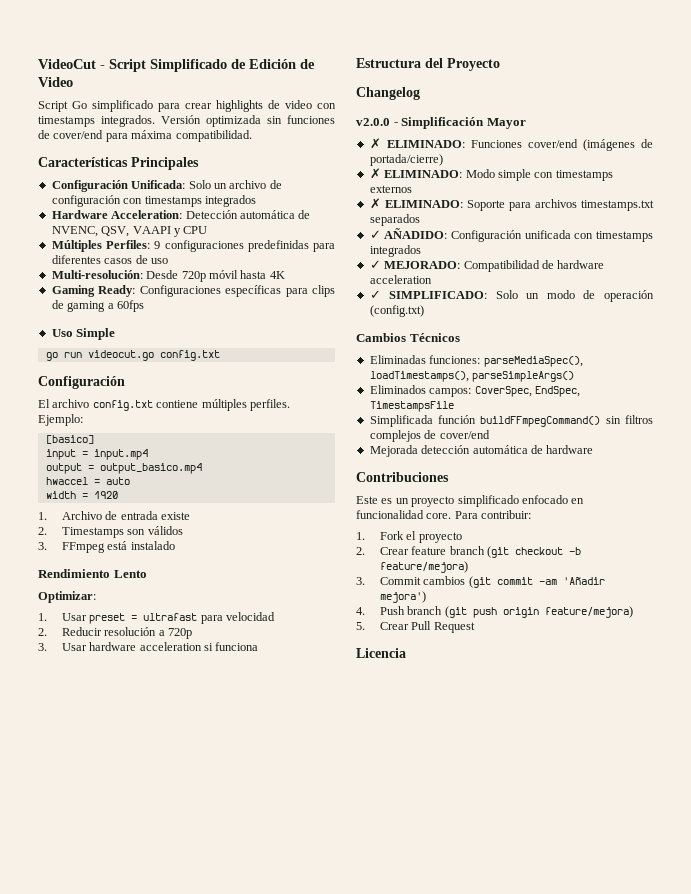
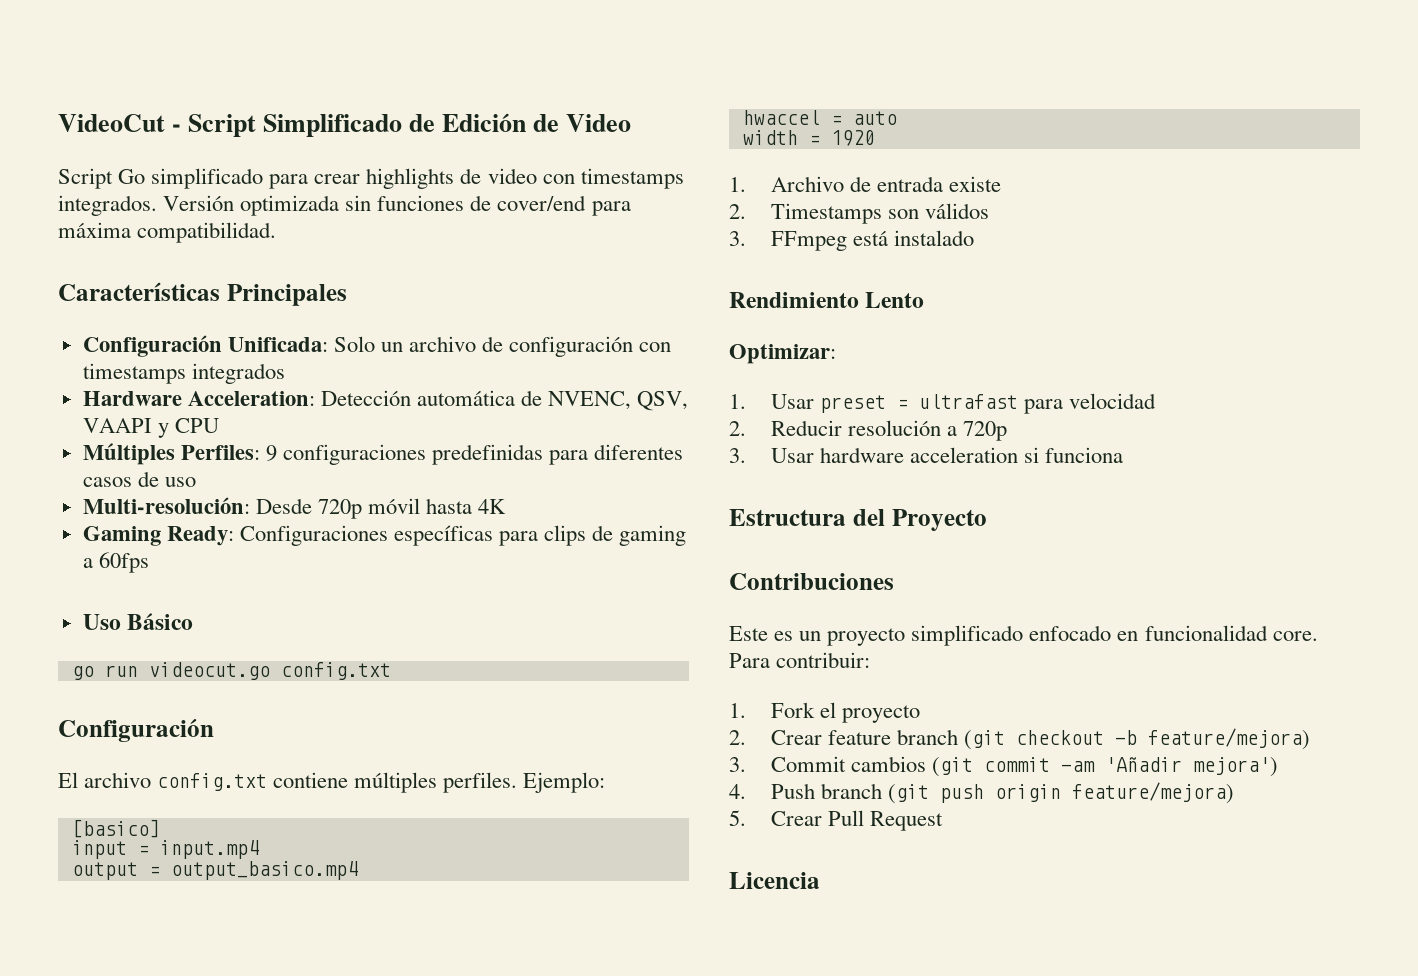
[76,328,116,340] Simple -> [127,613,194,630] Básico
[356,87,420,100] [356,117,526,129] [369,138,653,151] [369,154,443,166] [369,168,613,181] [369,185,412,193] [369,198,654,211] [369,214,420,226] [369,228,653,242] [369,245,421,257] [369,260,605,272] [369,275,432,284] [369,290,654,302] [369,305,424,317] [356,333,460,342] [369,355,583,367] [369,371,575,382] [369,385,580,397] [369,401,454,412] [369,415,653,427] [369,430,490,442] [369,445,594,457] // Changelog // v2.0.0 - Simplificación Mayor // ✗ ELIMINADO: Funciones cover/end (imágenes de portada/cierre) // ✗ ELIMINADO: Modo simple con timestamps externos // ✗ ELIMINADO: Soporte para archivos timestamps.txt separados // ✓ AÑADIDO: Configuración unificada con timestamps integrados // ✓ MEJORADO: Compatibilidad de hardware acceleration // ✓ SIMPLIFICADO: Solo un modo de operación (config.txt) // Cambios Técnicos // Eliminadas funciones: parseMediaSpec(), loadTimestamps(), parseSimpleArgs() // Eliminados campos: CoverSpec, EndSpec, TimestampsFile // Simplificada función buildFFmpegCommand() sin filtros complejos de cover/end // Mejorada detección automática de hardware -> (987, 520) none

